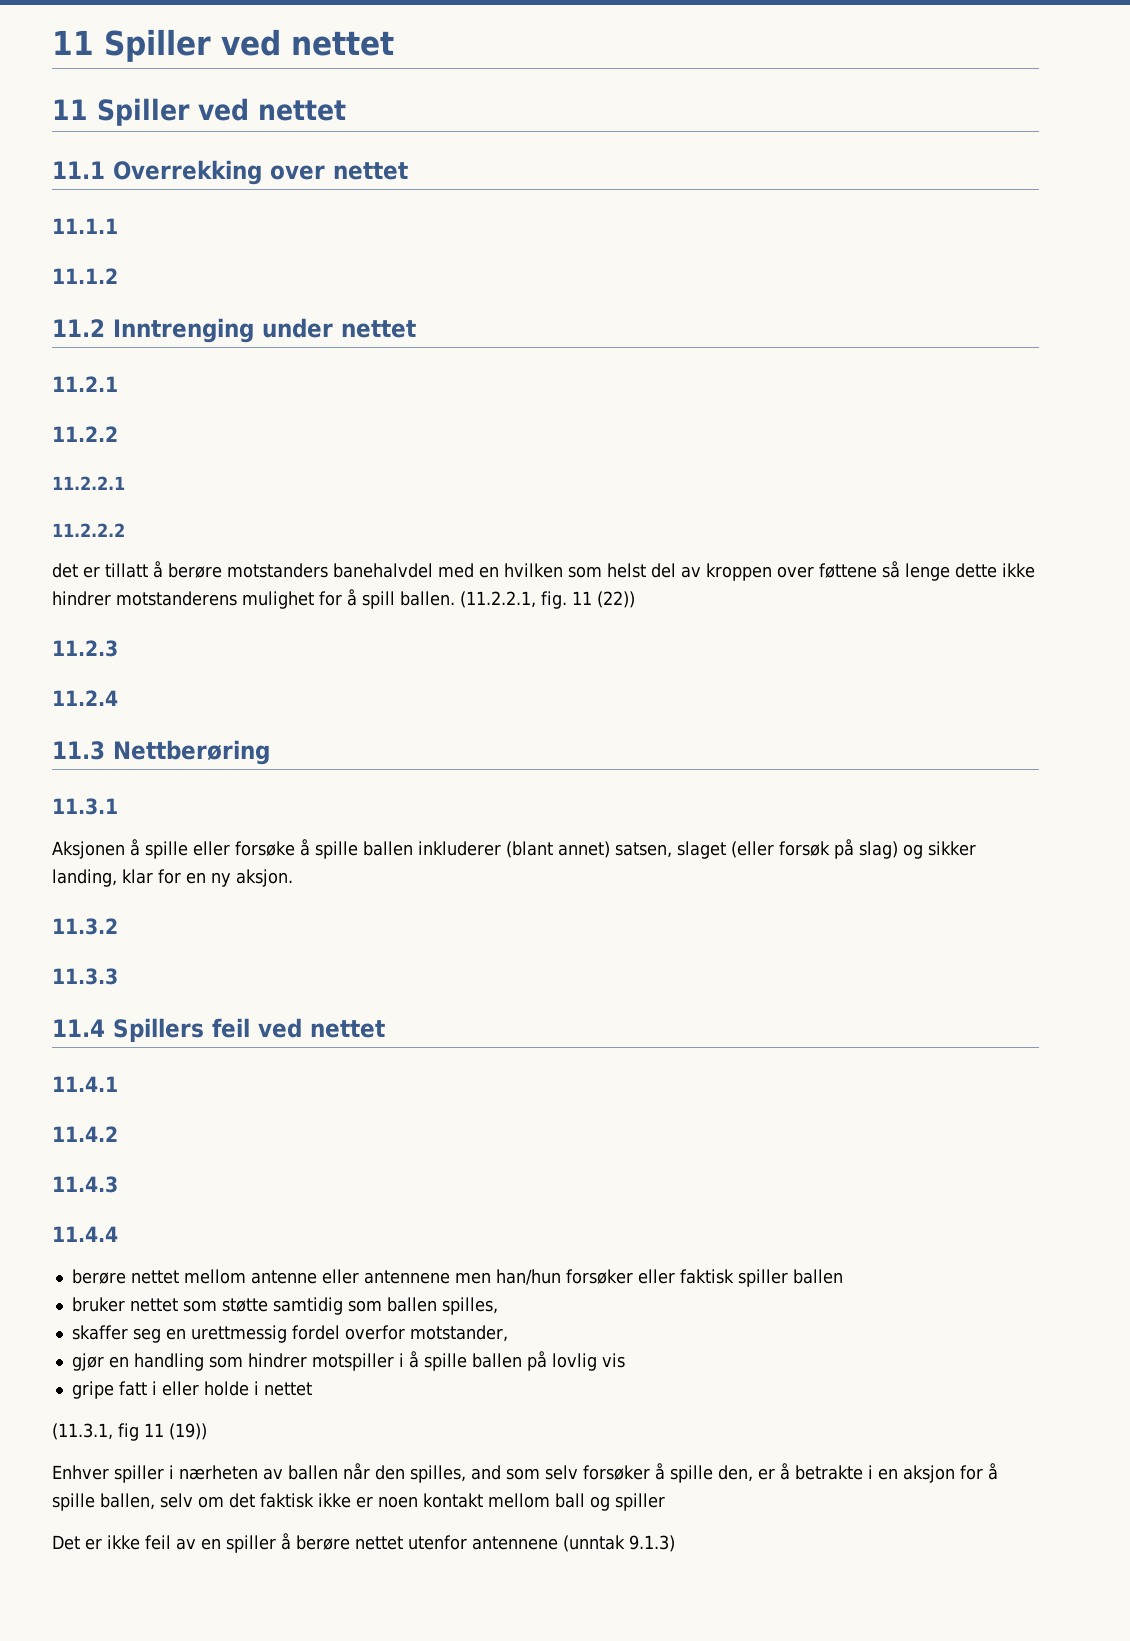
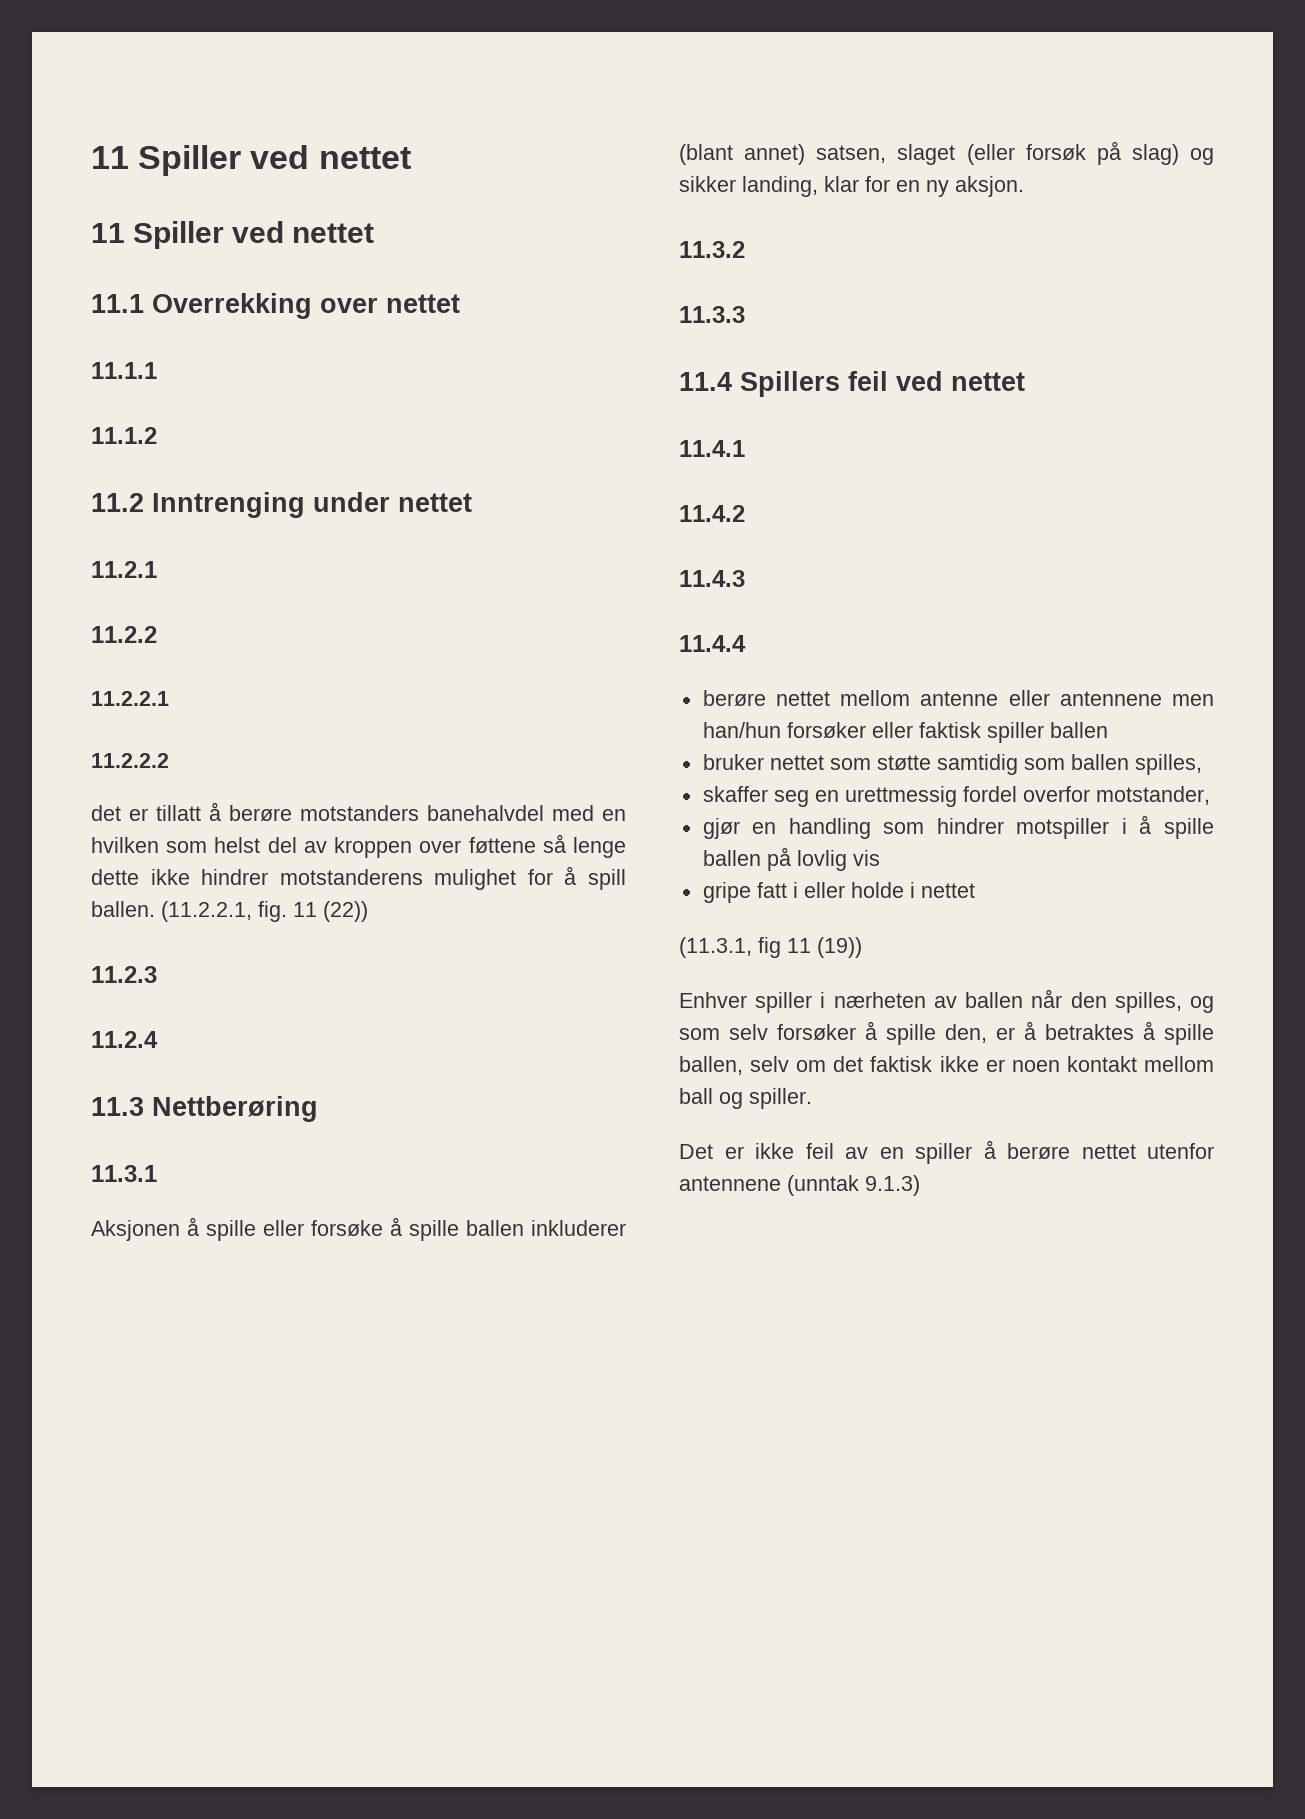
[471,1465,501,1480] and -> [1190,996,1214,1013] og
[795,1465,983,1483] betrakte i en aksjon for -> [1045,1024,1134,1040] betraktes
[615,1493,665,1511] spiller -> [749,1088,812,1109] spiller.

